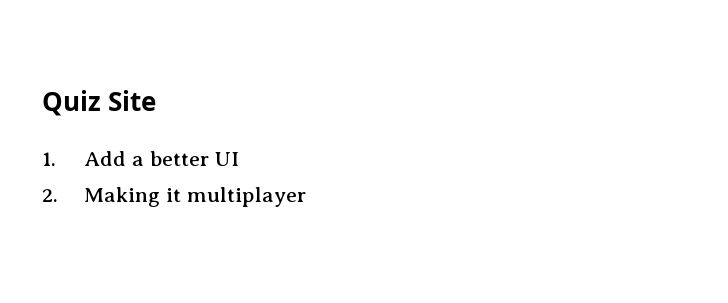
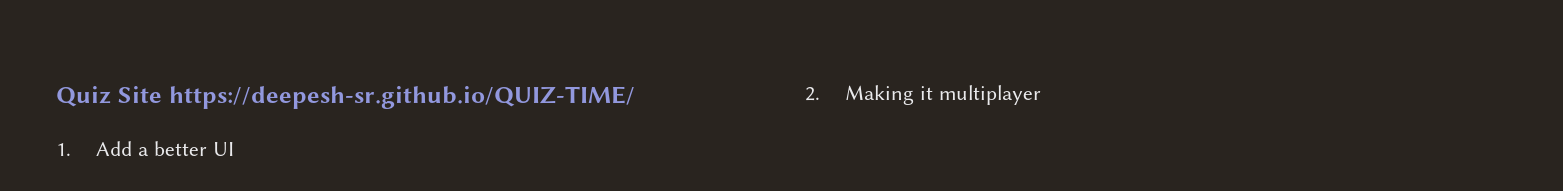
(157, 100) none -> [168,86,635,109] https://deepesh-sr.github.io/QUIZ-TIME/

